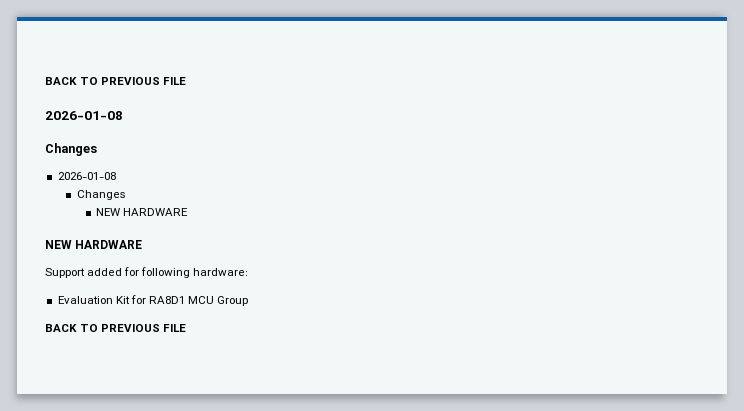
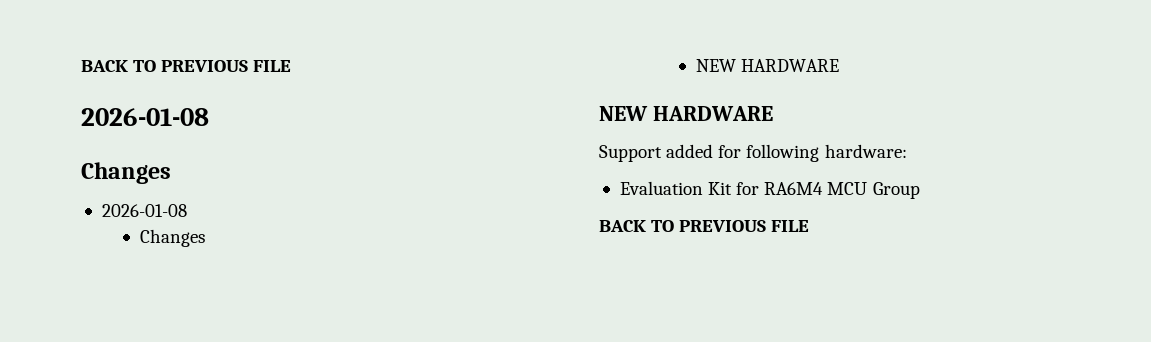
[148,296,185,304] RA8D1 -> [764,182,824,195] RA6M4

